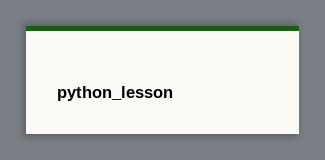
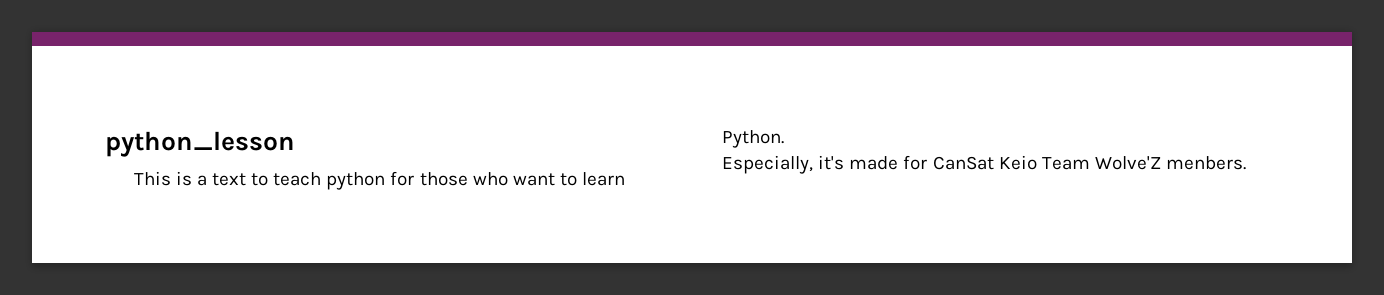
(173, 93) none -> [133,171,626,190] [722,130,784,148] [722,155,1247,174] // This is a text to teach python for those who want to learn Python. // Especially, it's made for CanSat Keio Team Wolve'Z menbers.

